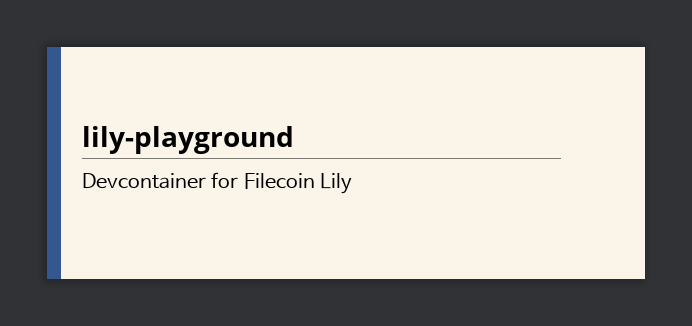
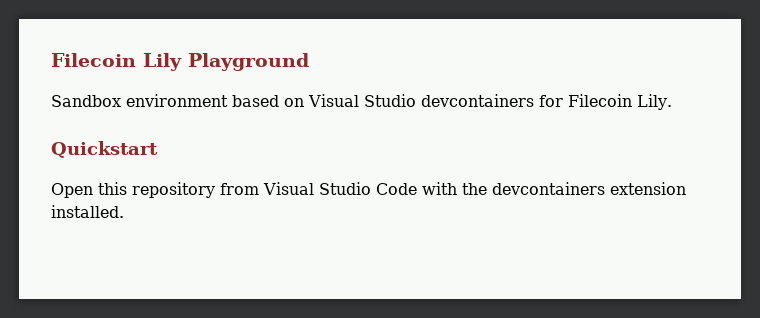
[82,126,294,154] [82,172,352,194] lily-playground // Devcontainer for Filecoin Lily -> [51,53,309,71] [51,94,672,110] [51,141,158,158] [51,182,686,198] [51,205,124,218] Filecoin Lily Playground // Sandbox environment based on Visual Studio devcontainers for Filecoin Lily. // Quickstart // Open this repository from Visual Studio Code with the devcontainers extension installed.

